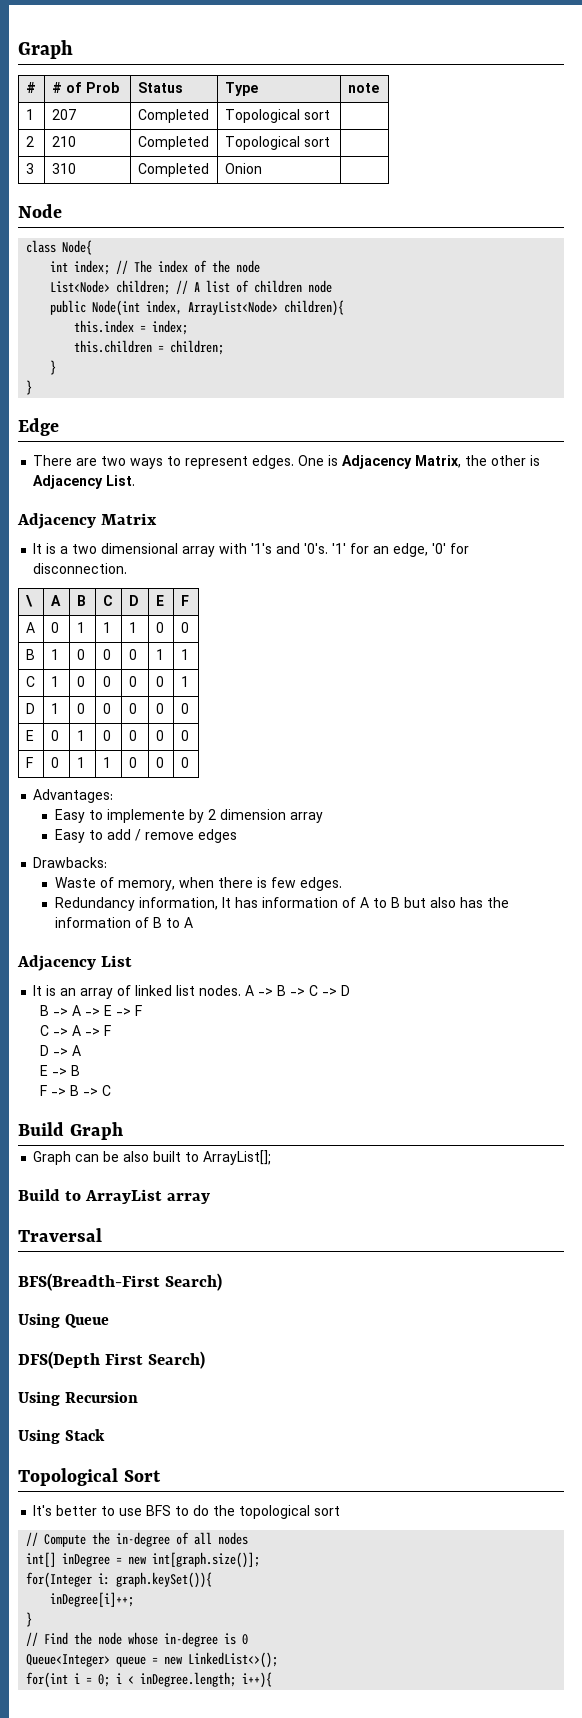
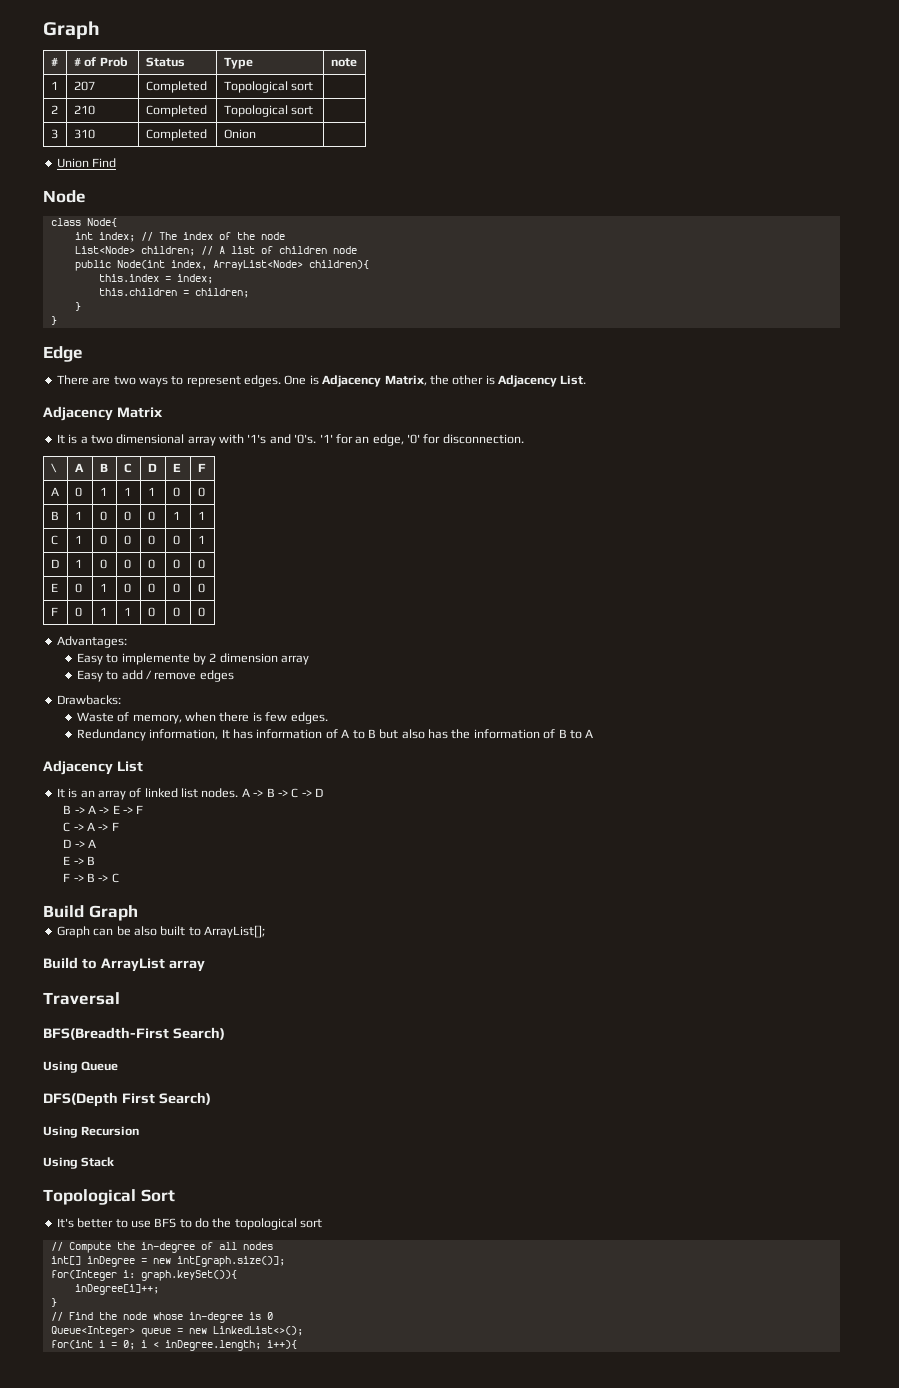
(262, 168) none -> [56,158,117,168] // Union Find

